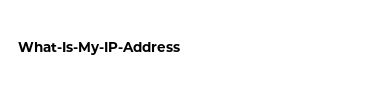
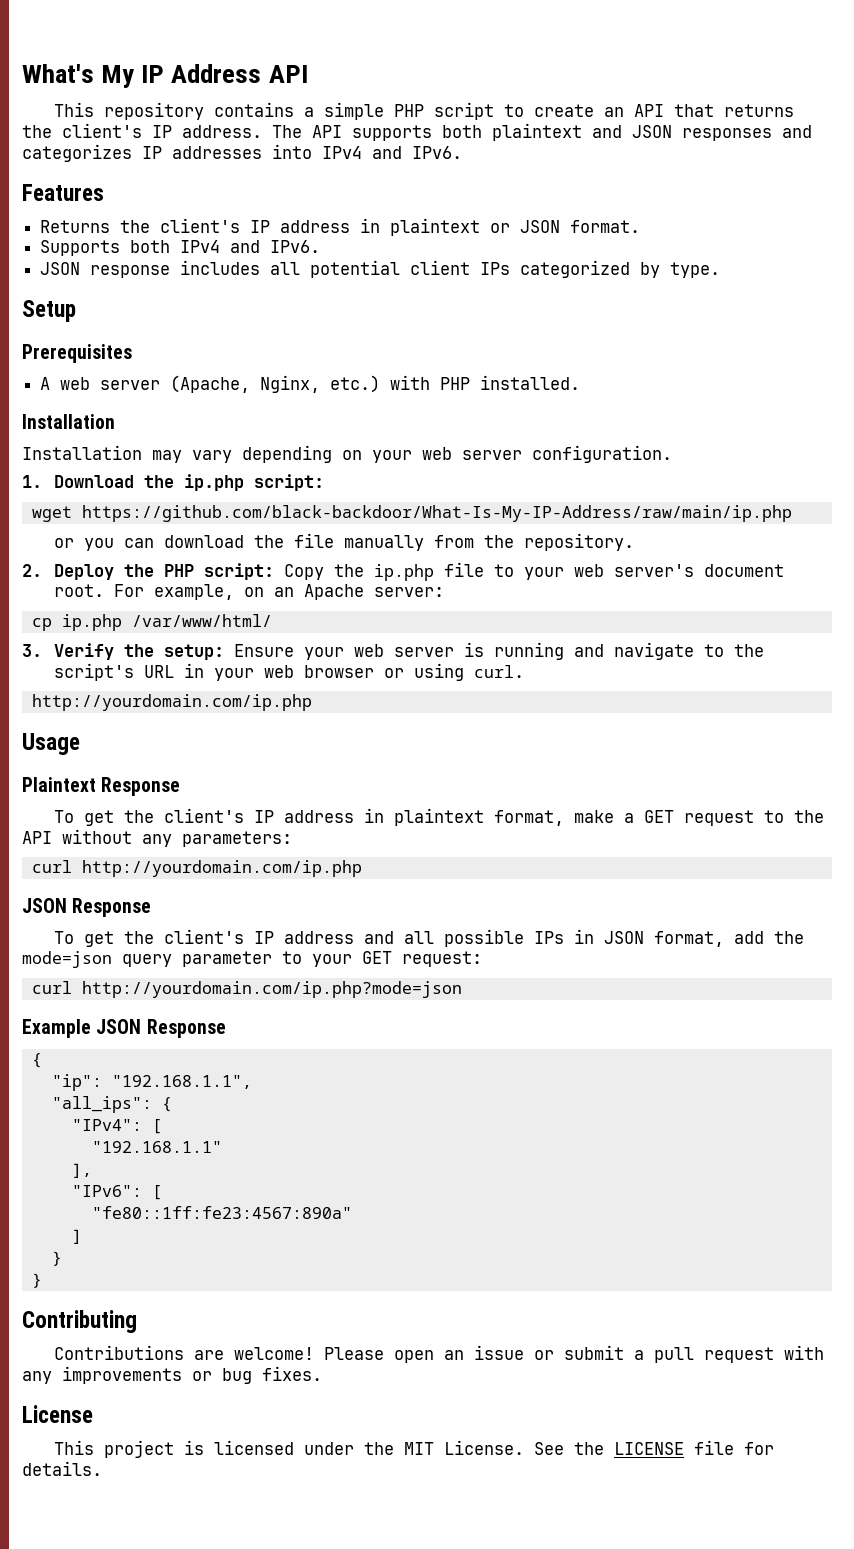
[18,42,180,55] What-Is-My-IP-Address -> [22,64,308,88] [54,102,795,120] [22,123,812,141] [22,144,462,162] [22,184,104,201] [40,218,641,236] [40,240,321,256] [40,260,721,278] [22,300,76,322] [22,344,132,363] [40,375,581,393] [22,414,115,429] [22,445,672,463] [22,474,324,491] [31,505,792,522] [53,533,634,551] [22,562,784,581] [53,584,444,600] [31,614,272,631] [22,642,764,660] [53,663,524,681] [31,694,312,711] [22,733,80,755] [22,777,181,796] [54,808,825,826] [22,829,292,847] [31,860,362,877] [22,898,152,917] [54,929,805,947] [22,951,482,968] [31,981,462,998] [22,1019,226,1038] [31,1053,42,1068] [51,1074,252,1091] [51,1096,172,1113] [71,1119,162,1134] [91,1141,222,1153] [71,1163,92,1178] [71,1185,162,1200] [91,1206,352,1219] [71,1229,82,1244] [51,1251,62,1266] [31,1273,42,1288] [22,1310,137,1333] [54,1345,825,1363] [22,1366,322,1384] [22,1405,93,1423] [54,1440,775,1458] [22,1461,102,1476] What's My IP Address API // This repository contains a simple PHP script to create an API that returns the client's IP address. The API supports both plaintext and JSON responses and categorizes IP addresses into IPv4 and IPv6. // Features // Returns the client's IP address in plaintext or JSON format. // Supports both IPv4 and IPv6. // JSON response includes all potential client IPs categorized by type. // Setup // Prerequisites // A web server (Apache, Nginx, etc.) with PHP installed. // Installation // Installation may vary depending on your web server configuration. // 1. Download the ip.php script: // wget https://github.com/black-backdoor/What-Is-My-IP-Address/raw/main/ip.php // or you can download the file manually from the repository. // 2. Deploy the PHP script: Copy the ip.php file to your web server's document root. For example, on an Apache server: // cp ip.php /var/www/html/ // 3. Verify the setup: Ensure your web server is running and navigate to the script's URL in your web browser or using curl. // http://yourdomain.com/ip.php // Usage // Plaintext Response // To get the client's IP address in plaintext format, make a GET request to the API without any parameters: // curl http://yourdomain.com/ip.php // JSON Response // To get the client's IP address and all possible IPs in JSON format, add the mode=json query parameter to your GET request: // curl http://yourdomain.com/ip.php?mode=json // Example JSON Response // { // "ip": "192.168.1.1", // "all_ips": { // "IPv4": [ // "192.168.1.1" // ], // "IPv6": [ // "fe80::1ff:fe23:4567:890a" // ] // } // } // Contributing // Contributions are welcome! Please open an issue or submit a pull request with any improvements or bug fixes. // License // This project is licensed under the MIT License. See the LICENSE file for details.

